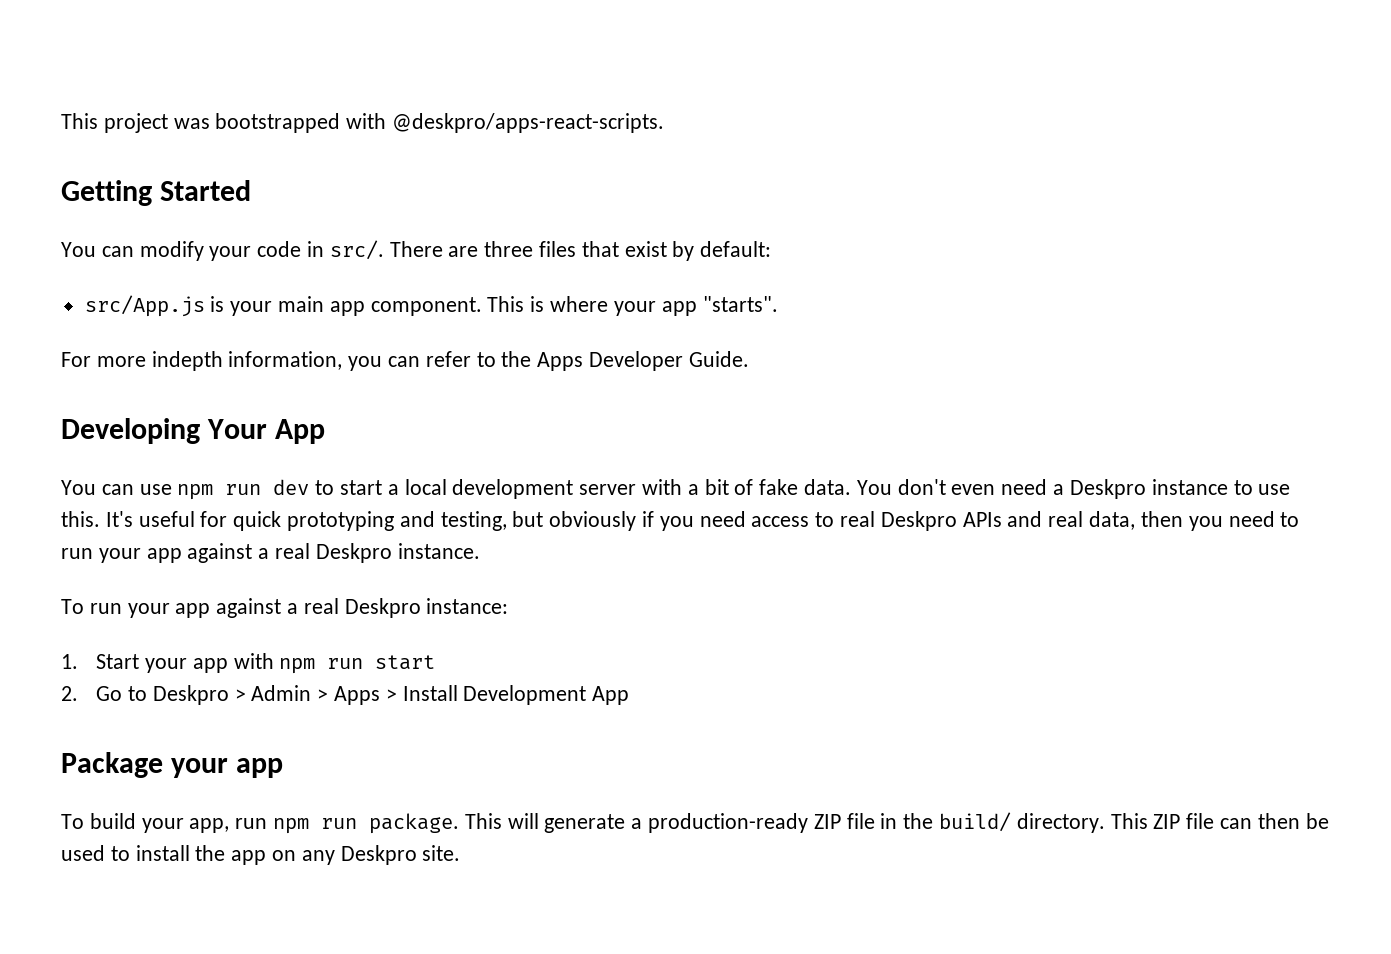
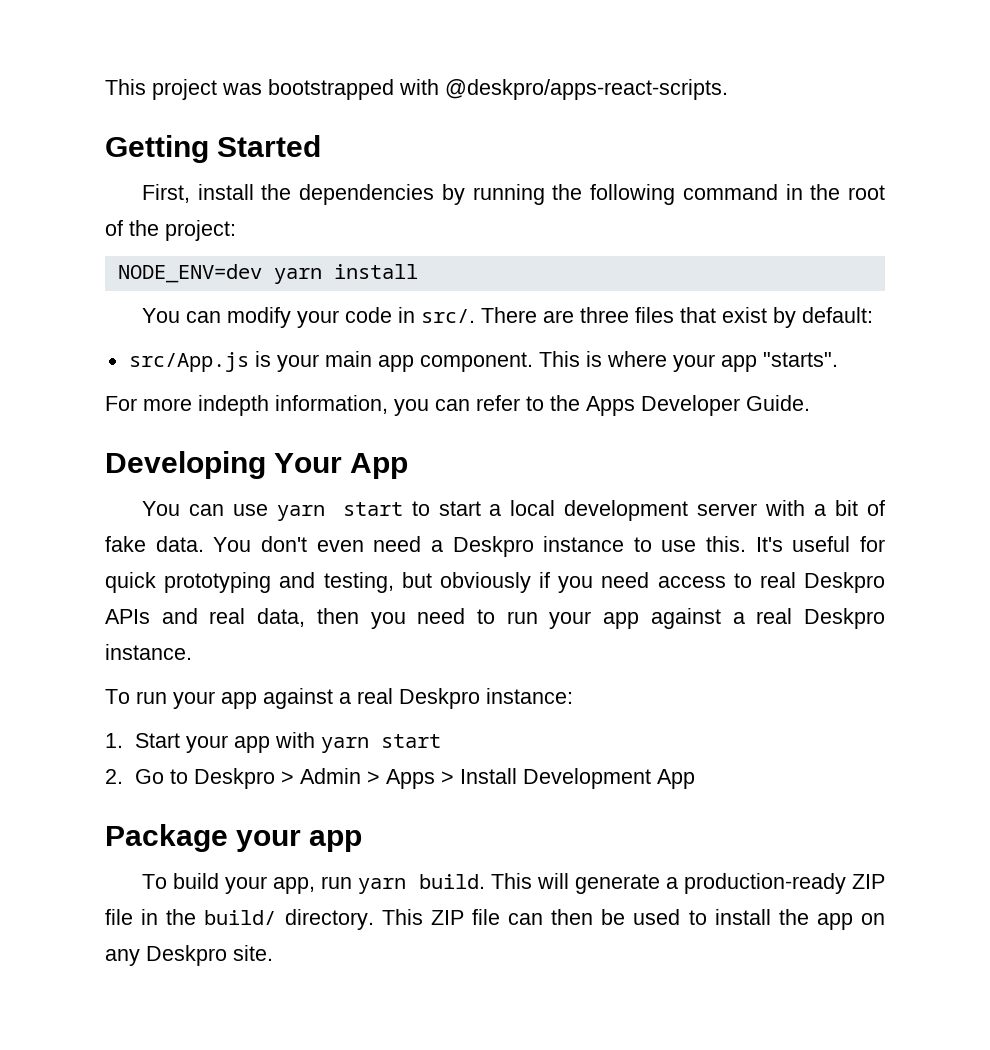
(252, 190) none -> [141,184,885,205] [105,220,236,241] [117,264,418,284] // First, install the dependencies by running the following command in the root of the project: // NODE_ENV=dev yarn install
[177,479,310,500] npm run dev -> [276,502,403,521] yarn start
[279,658,364,674] npm run -> [320,737,369,753] yarn
[273,813,460,834] npm run package. -> [358,874,485,894] yarn build.

